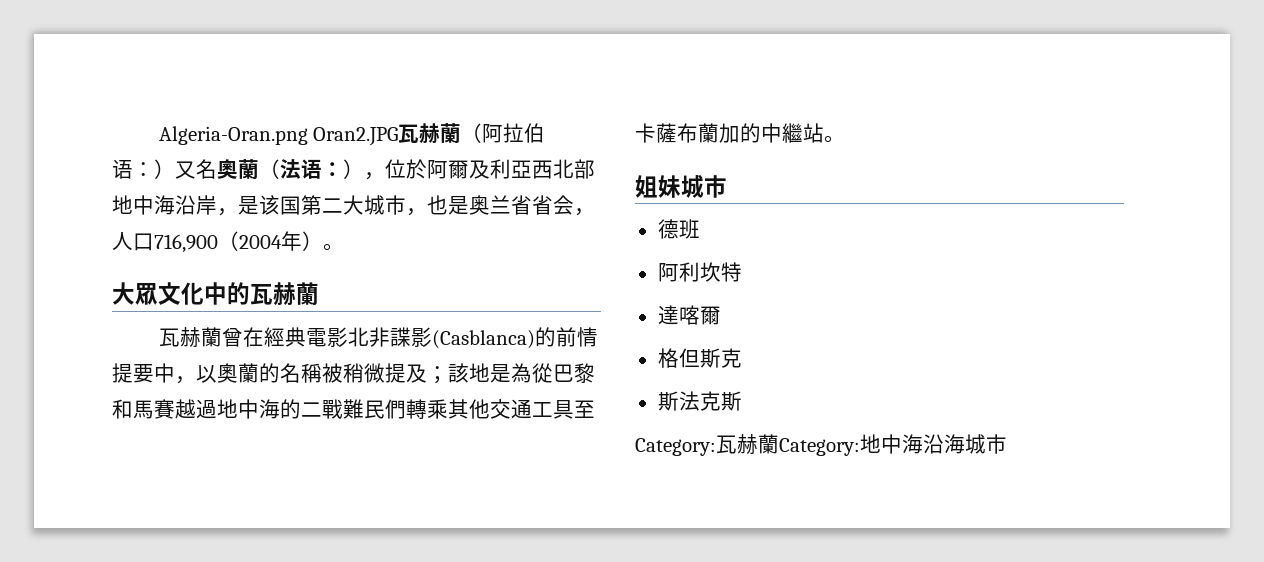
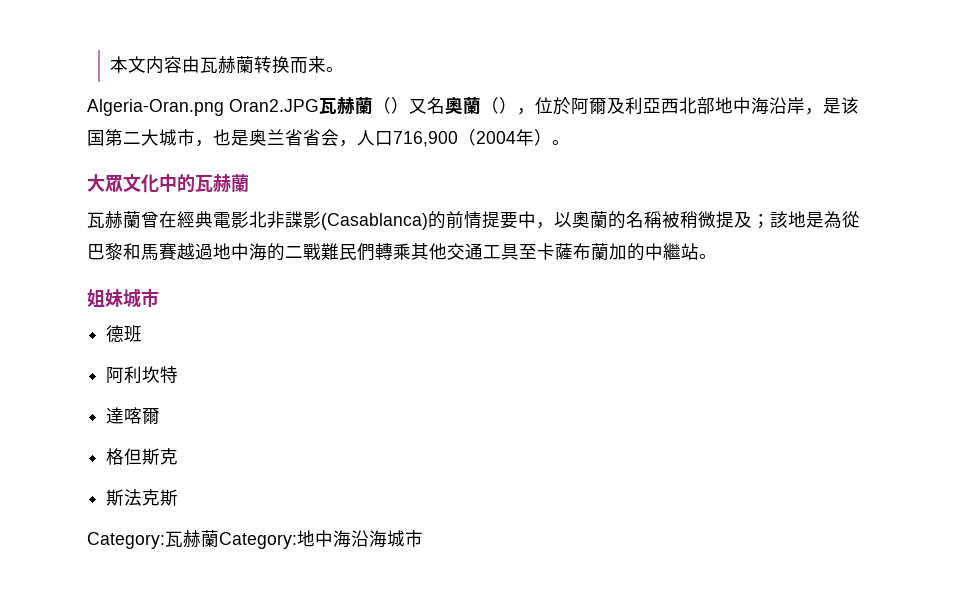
(158, 135) none -> [109,56,344,74] 本文内容由瓦赫蘭转换而来。 //
[482,123,546,143] [112,159,154,179] 阿拉伯语： -> (391, 105) none
[280,159,343,179] 法语： -> (499, 105) none
[431,330,535,349] (Casblanca) -> [321,213,428,230] (Casablanca)

